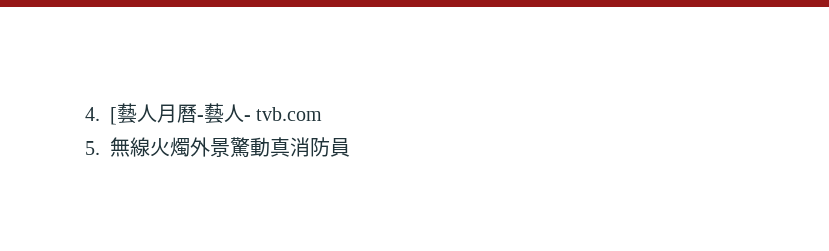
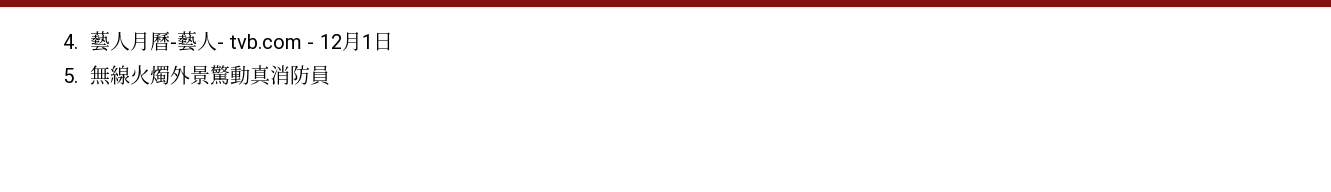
[110,107,117,125] [ -> (78, 41) none
(323, 114) none -> [307,32,393,51] - 12月1日

